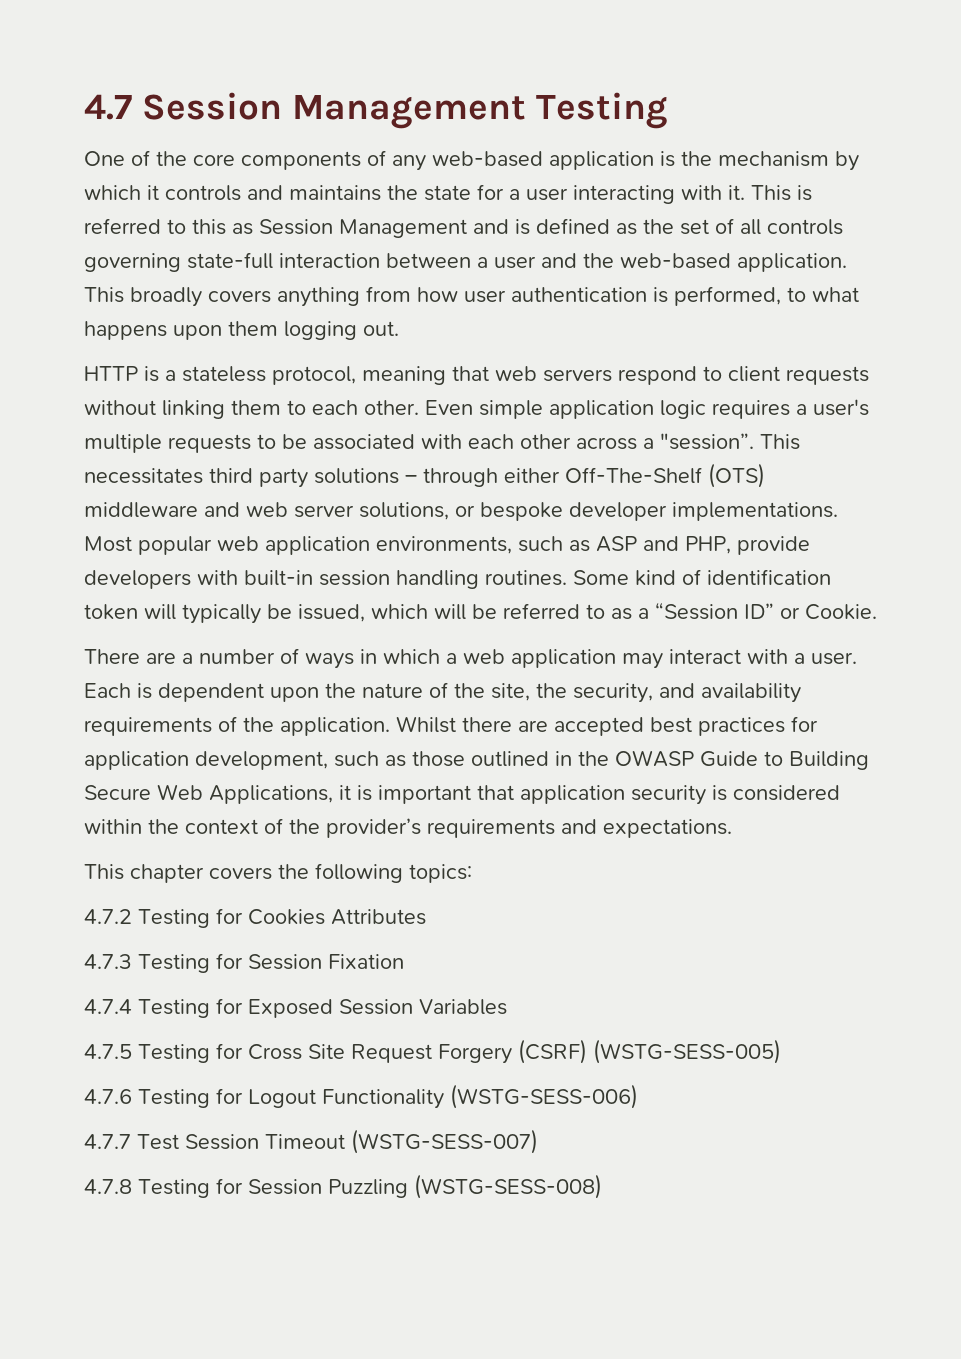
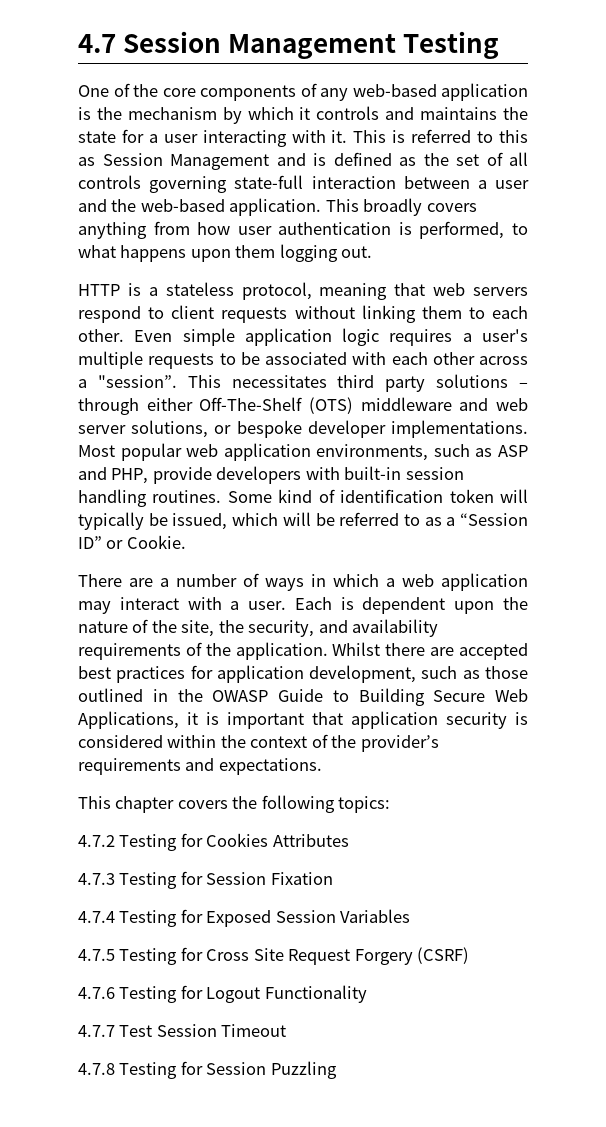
[593,1039,781,1064] (WSTG-SESS-005) -> (470, 955) none
[450,1084,638,1109] (WSTG-SESS-006) -> (367, 994) none
[351,1129,538,1154] (WSTG-SESS-007) -> (287, 1030) none
[414,1174,602,1199] (WSTG-SESS-008) -> (337, 1070) none

